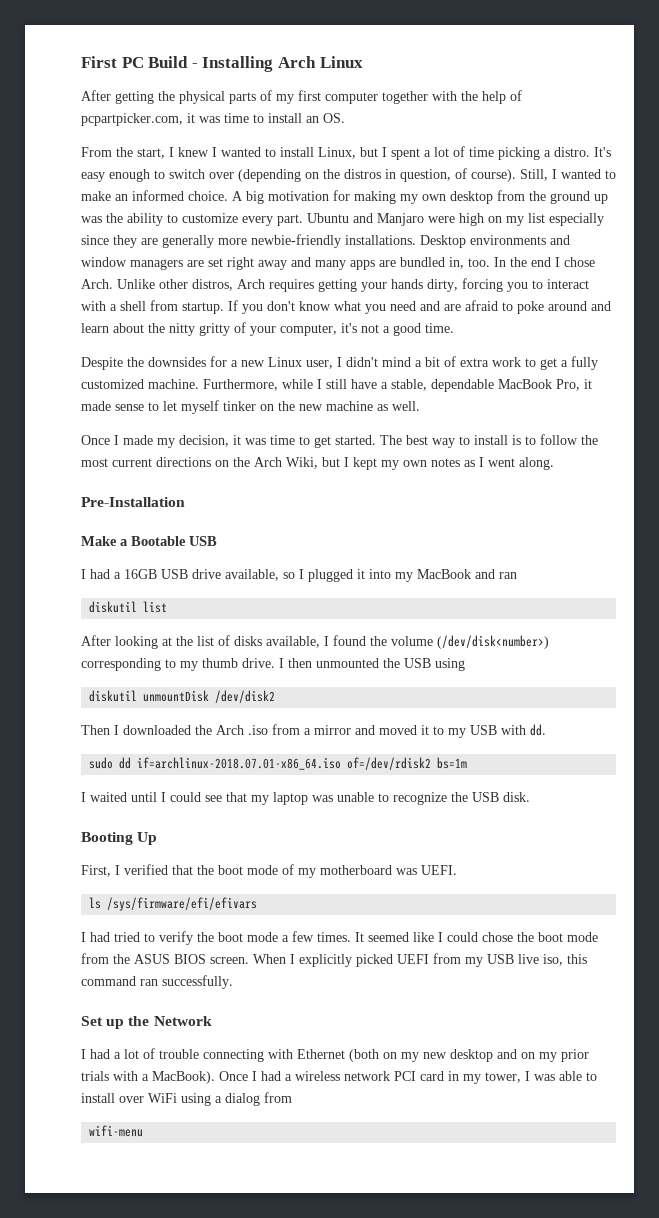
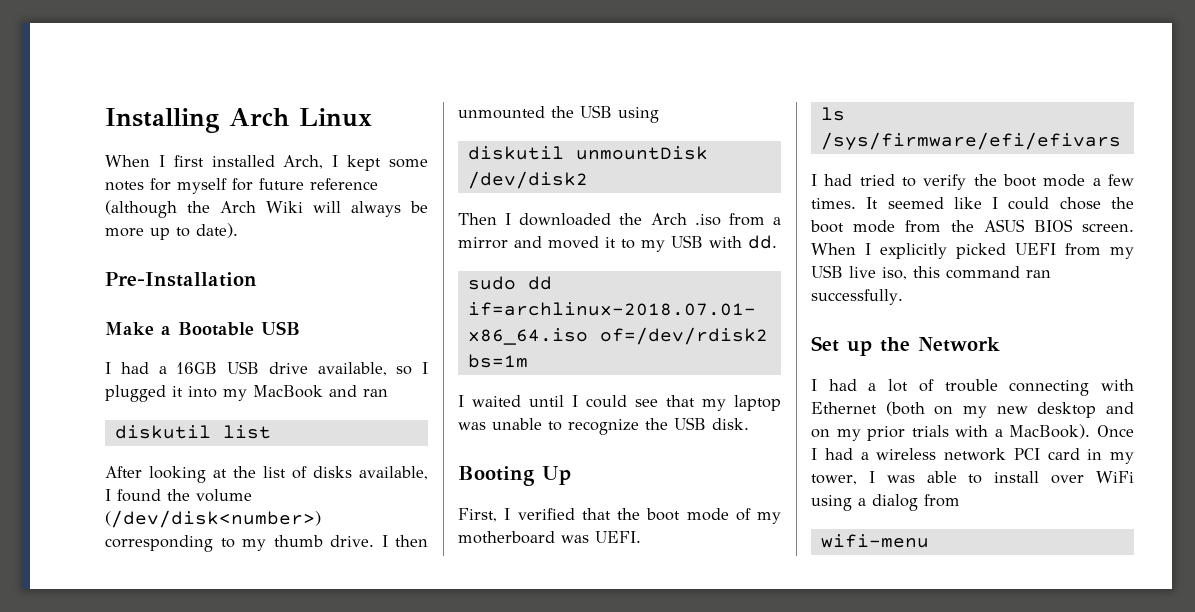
[81,56,198,68] First PC Build - -> (105, 120) none
[81,90,522,104] [81,113,345,126] [81,146,611,160] [81,168,616,182] [81,190,608,204] [81,213,604,226] [81,234,570,248] [81,257,595,270] [81,278,589,292] [81,300,611,314] [81,322,454,336] [81,356,598,370] [81,379,592,392] [81,400,420,414] [81,434,598,448] [81,457,554,470] After getting the physical parts of my first computer together with the help of pcpartpicker.com, it was time to install an OS. // From the start, I knew I wanted to install Linux, but I spent a lot of time picking a distro. It's easy enough to switch over (depending on the distros in question, of course). Still, I wanted to make an informed choice. A big motivation for making my own desktop from the ground up was the ability to customize every part. Ubuntu and Manjaro were high on my list especially since they are generally more newbie-friendly installations. Desktop environments and window managers are set right away and many apps are bundled in, too. In the end I chose Arch. Unlike other distros, Arch requires getting your hands dirty, forcing you to interact with a shell from startup. If you don't know what you need and are afraid to poke around and learn about the nitty gritty of your computer, it's not a good time. // Despite the downsides for a new Linux user, I didn't mind a bit of extra work to get a fully customized machine. Furthermore, while I still have a stable, dependable MacBook Pro, it made sense to let myself tinker on the new machine as well. // Once I made my decision, it was time to get started. The best way to install is to follow the most current directions on the Arch Wiki, but I kept my own notes as I went along. -> [105,155,428,171] [105,178,378,194] [105,200,428,218] [105,223,238,240] When I first installed Arch, I kept some notes for myself for future reference (although the Arch Wiki will always be more up to date).

